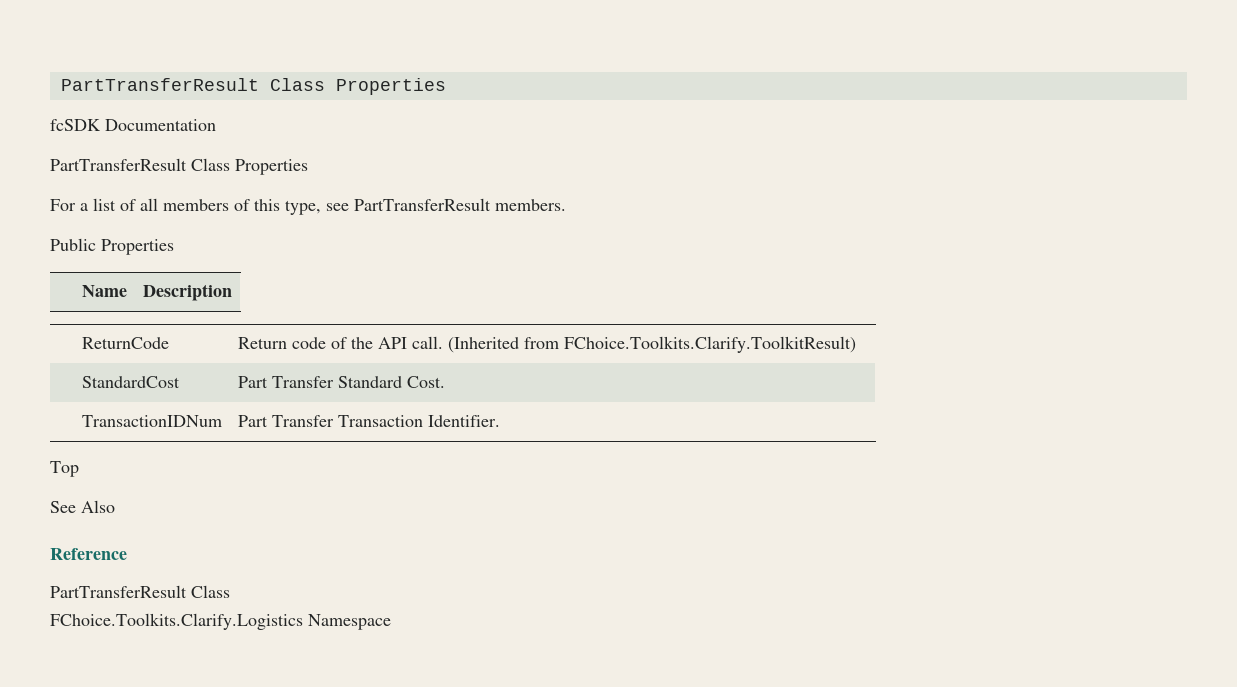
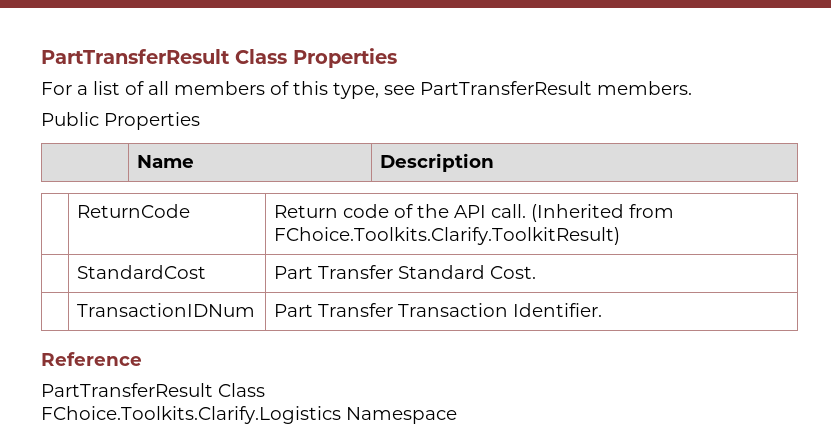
[60,78,446,95] [50,119,216,131] [50,158,308,175] PartTransferResult Class Properties // fcSDK Documentation // PartTransferResult Class Properties -> [41,48,397,68] PartTransferResult Class Properties
[50,461,79,477] [50,500,115,513] // Top // See Also -> (603, 310) none

